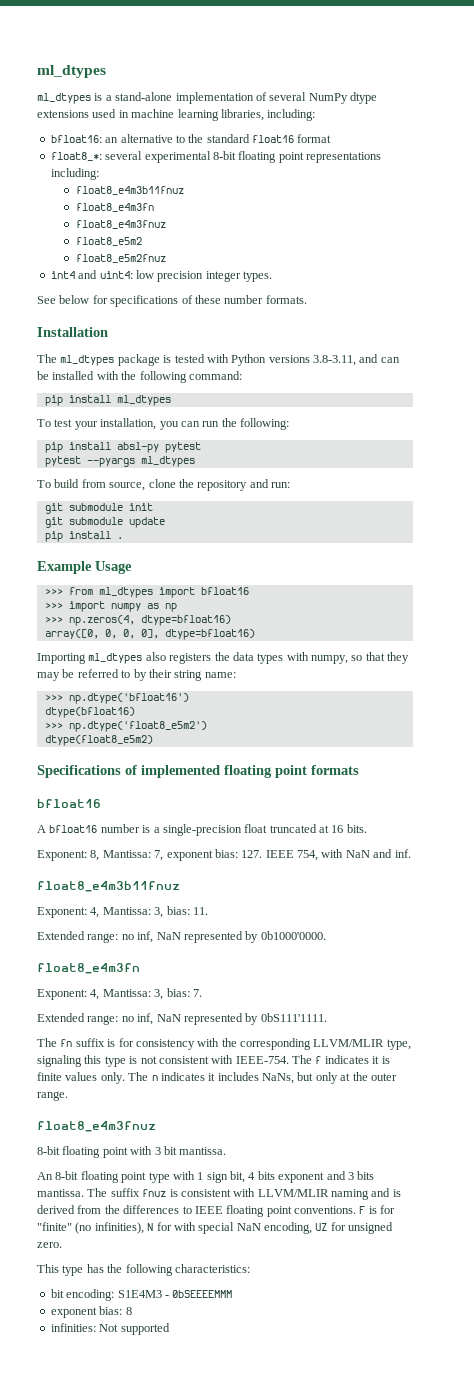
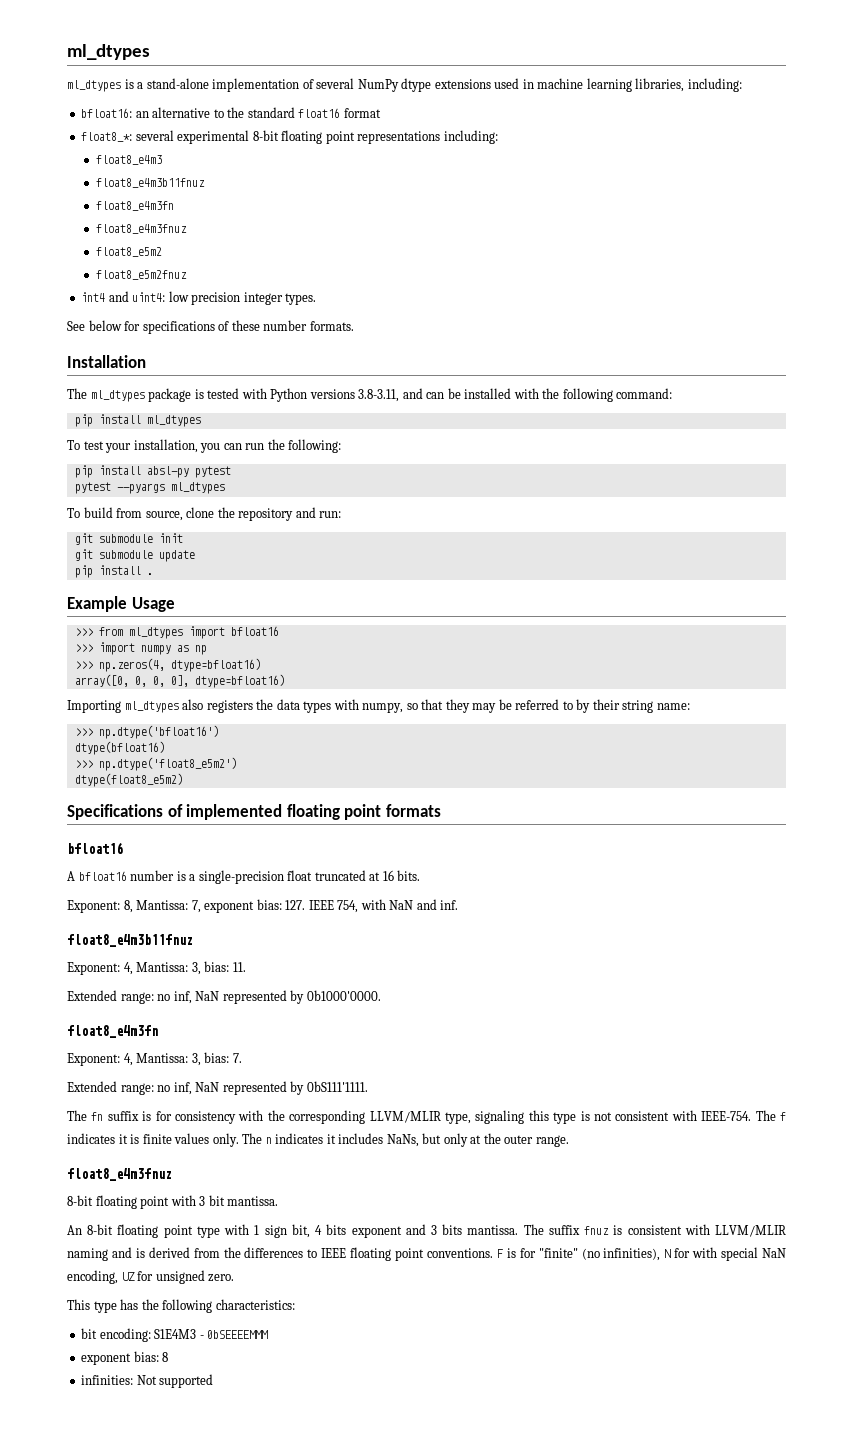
(99, 174) none -> [95,155,162,165] // float8_e4m3

